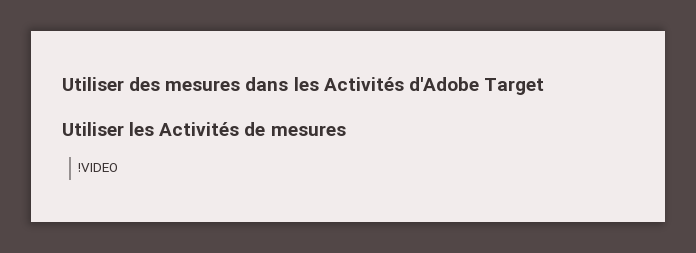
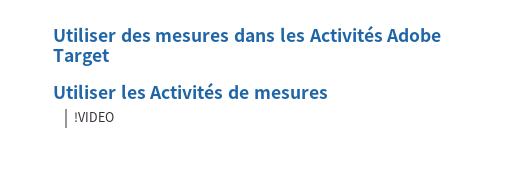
[408,77,479,91] d'Adobe -> [386,28,442,42] Adobe

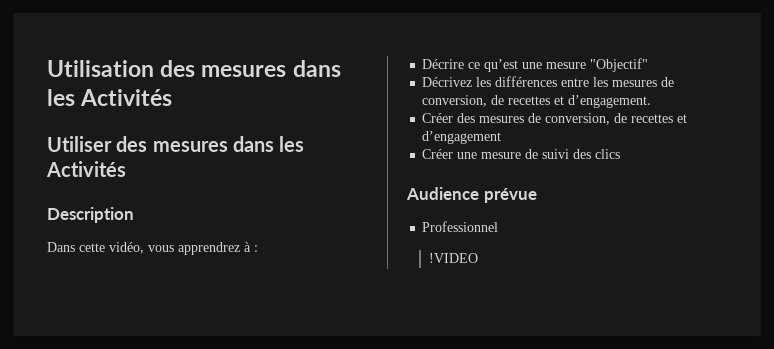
(53, 34) none -> [47,60,341,77] [47,89,173,106] Utilisation des mesures dans les Activités //
[386,28,442,42] [53,49,110,66] [53,82,328,99] Adobe Target // Utiliser les Activités de mesures -> [47,207,134,223] [47,242,258,255] [422,58,649,72] [422,76,675,87] [422,95,652,108] [422,113,688,125] [422,131,502,144] [422,149,621,159] [406,187,537,203] [422,221,499,232] // Description // Dans cette vidéo, vous apprendrez à : // Décrire ce qu’est une mesure "Objectif" // Décrivez les différences entre les mesures de conversion, de recettes et d’engagement. // Créer des mesures de conversion, de recettes et d’engagement // Créer une mesure de suivi des clics // Audience prévue // Professionnel

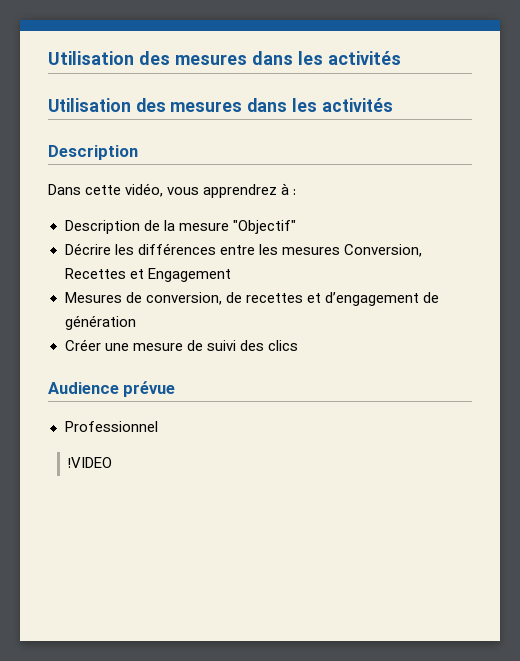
[47,60,341,77] [47,89,173,106] [47,136,305,152] [46,161,126,177] Utilisation des mesures dans les Activités // Utiliser des mesures dans les Activités -> [48,51,401,65] [48,98,393,112] Utilisation des mesures dans les activités // Utilisation des mesures dans les activités
[422,59,543,72] Décrire ce qu’est une -> [64,220,175,234] Description de la
[422,77,473,87] Décrivez -> [64,243,111,255] Décrire
[661,77,675,87] [422,95,652,108] [422,113,525,123] de conversion, de recettes et d’engagement. // Créer des mesures -> [343,244,422,257] [64,268,231,282] [64,292,122,303] Conversion, Recettes et Engagement // Mesures
(502, 137) none -> [422,292,439,303] [64,315,136,330] de génération

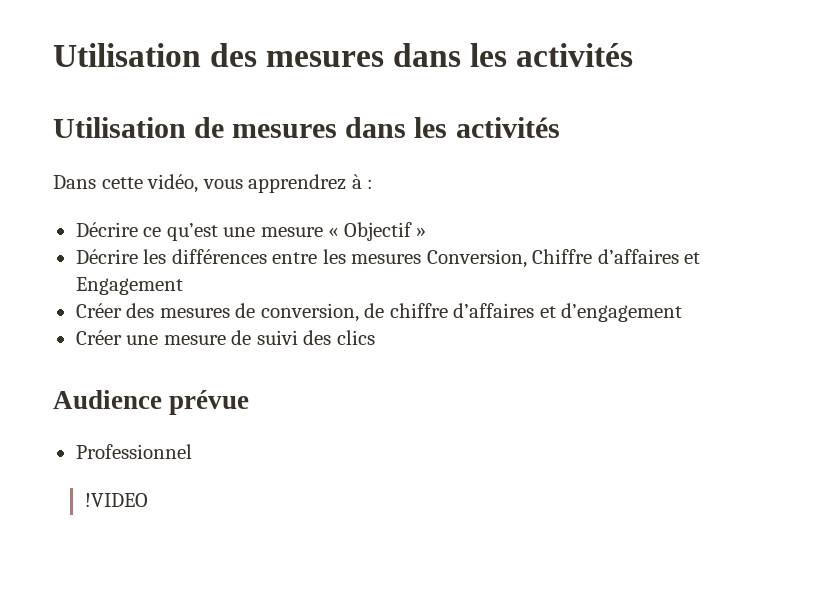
[135,98,393,112] [48,145,138,160] des mesures dans les activités // Description -> [194,117,560,138] de mesures dans les activités
[64,220,296,234] Description de la mesure "Objectif" -> [75,222,427,241] Décrire ce qu’est une mesure « Objectif »
[64,268,126,279] Recettes -> [532,249,679,264] Chiffre d’affaires
[64,292,122,303] Mesures -> [75,303,230,318] Créer des mesures
[245,293,303,303] recettes -> [389,303,535,318] chiffre d’affaires
[422,292,439,303] [64,315,136,330] de génération -> (683, 312) none

